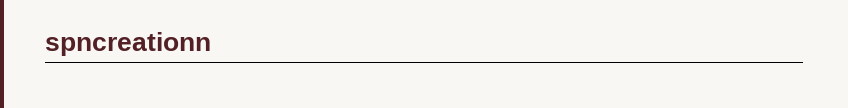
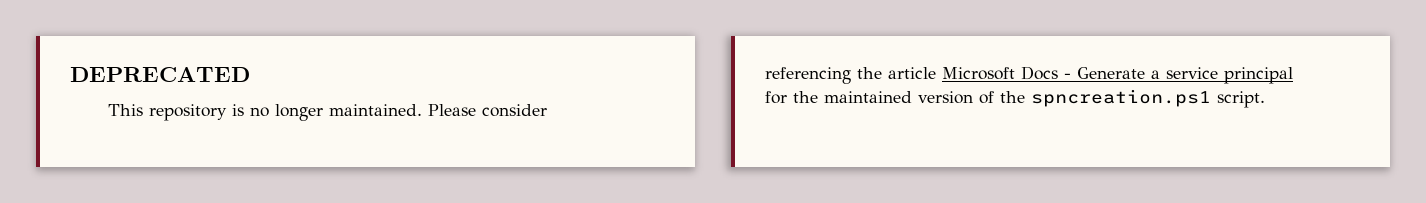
[45,32,211,56] spncreationn -> [70,67,250,82] [107,104,547,121] [765,66,1293,84] [765,89,1265,108] DEPRECATED // This repository is no longer maintained. Please consider referencing the article Microsoft Docs - Generate a service principal for the maintained version of the spncreation.ps1 script.

